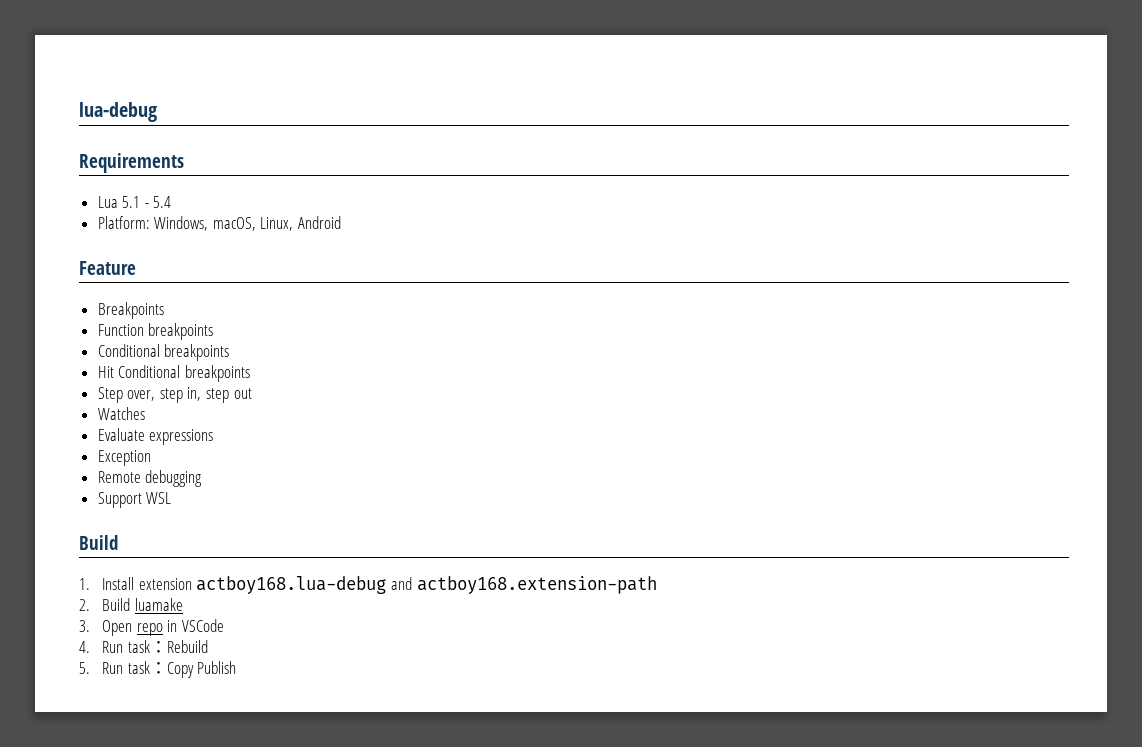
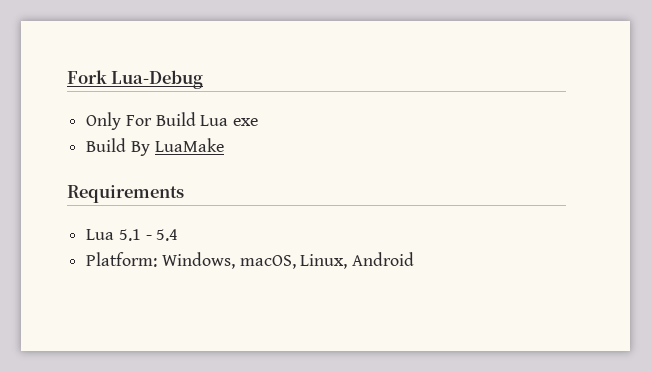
[79,102,157,122] lua-debug -> [67,70,204,89] [86,112,259,130] [86,138,224,156] Fork Lua-Debug // Only For Build Lua exe // Build By LuaMake
[79,261,136,275] [97,302,164,319] [97,323,214,340] [97,344,230,361] [97,365,250,382] [97,387,252,403] [97,407,145,420] [97,428,214,445] [97,450,151,466] [97,470,203,487] [97,492,172,508] [79,535,118,550] [79,576,657,594] [79,598,183,611] [79,619,224,636] [79,640,208,653] [79,661,237,678] // Feature // Breakpoints // Function breakpoints // Conditional breakpoints // Hit Conditional breakpoints // Step over, step in, step out // Watches // Evaluate expressions // Exception // Remote debugging // Support WSL // Build // 1. Install extension actboy168.lua-debug and actboy168.extension-path // 2. Build luamake // 3. Open repo in VSCode // 4. Run task：Rebuild // 5. Run task：Copy Publish -> (415, 259) none

